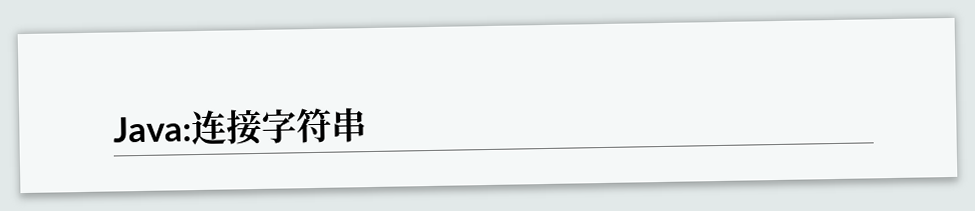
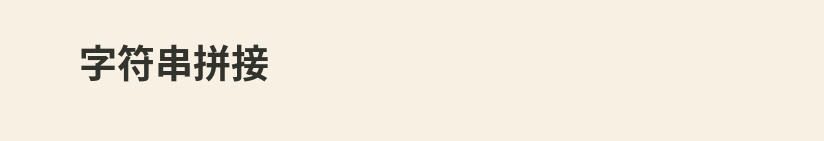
[113,107,367,146] Java:连接字符串 -> [79,44,269,82] 字符串拼接

